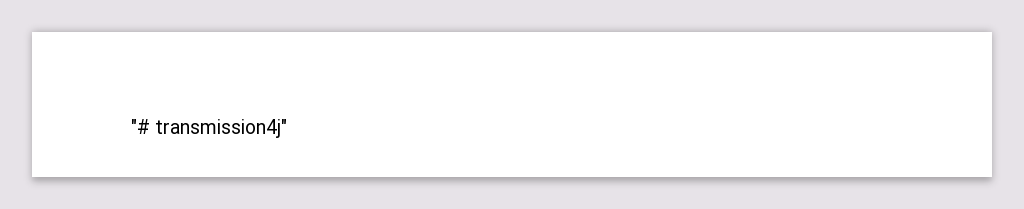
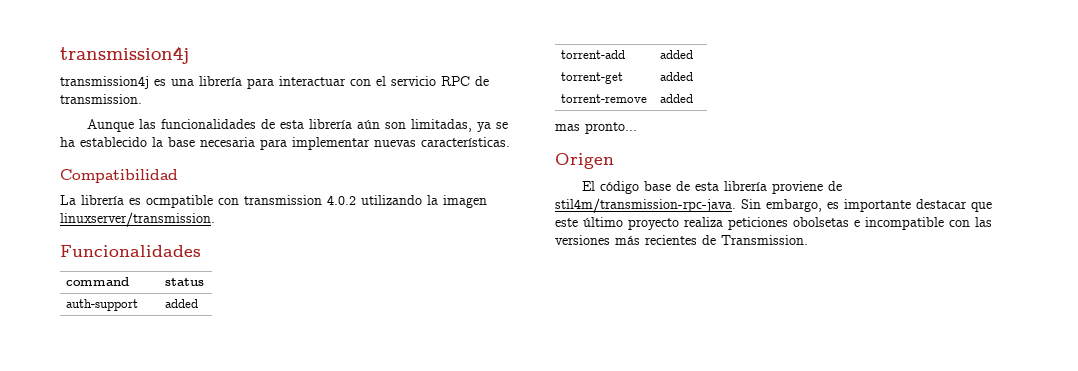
[131,119,288,138] "# transmission4j" -> [60,46,189,64] [60,76,489,89] [60,94,142,104] [86,119,508,132] [60,137,510,150] [60,169,178,183] [60,195,487,208] [60,212,215,227] [60,245,201,257] [66,277,130,286] [165,278,205,286] [66,299,139,311] [165,299,199,308] [561,50,626,59] [660,50,694,59] [561,72,624,84] [660,72,694,81] [561,94,648,103] [660,94,694,103] [555,122,637,134] [555,153,614,169] [581,181,842,194] [555,198,992,213] [555,217,992,230] [555,235,808,245] transmission4j // transmission4j es una librería para interactuar con el servicio RPC de transmission. // Aunque las funcionalidades de esta librería aún son limitadas, ya se ha establecido la base necesaria para implementar nuevas características. // Compatibilidad // La librería es ocmpatible con transmission 4.0.2 utilizando la imagen linuxserver/transmission. // Funcionalidades // command | status // auth-support | added // torrent-add | added // torrent-get | added // torrent-remove | added // mas pronto... // Origen // El código base de esta librería proviene de stil4m/transmission-rpc-java. Sin embargo, es importante destacar que este último proyecto realiza peticiones obolsetas e incompatible con las versiones más recientes de Transmission.

